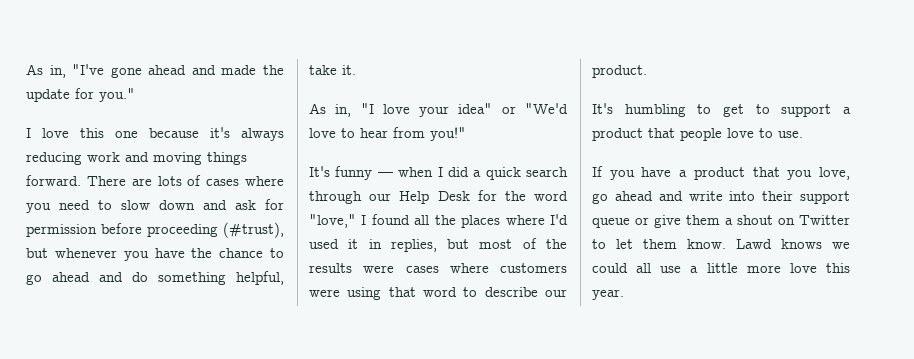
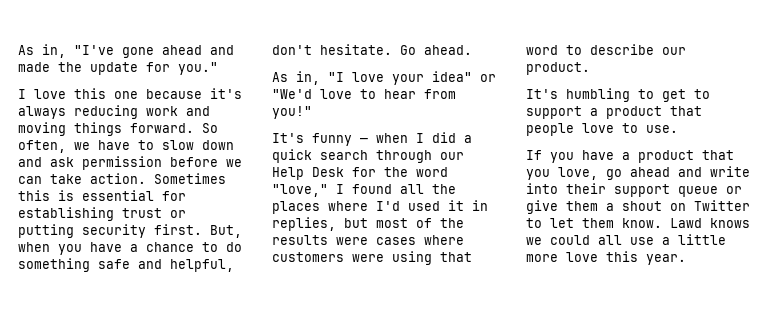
[86,175,284,186] [26,200,90,213] There are lots of cases where you need -> [202,123,218,133] [18,140,130,153] So often, we have
[265,199,284,210] for -> (74, 162) none
[147,222,284,238] [26,248,213,261] proceeding (#trust), but whenever you have the -> [226,159,242,167] [18,173,226,184] [18,190,186,201] [18,207,186,221] [18,224,242,238] [18,242,138,255] we can take action. Sometimes this is essential for establishing trust or putting security first. But, when you have a
[26,271,284,285] [309,65,356,75] go ahead and do something helpful, take it. -> [226,242,242,252] [18,258,234,272] [272,44,472,55] do something safe and helpful, don't hesitate. Go ahead.

